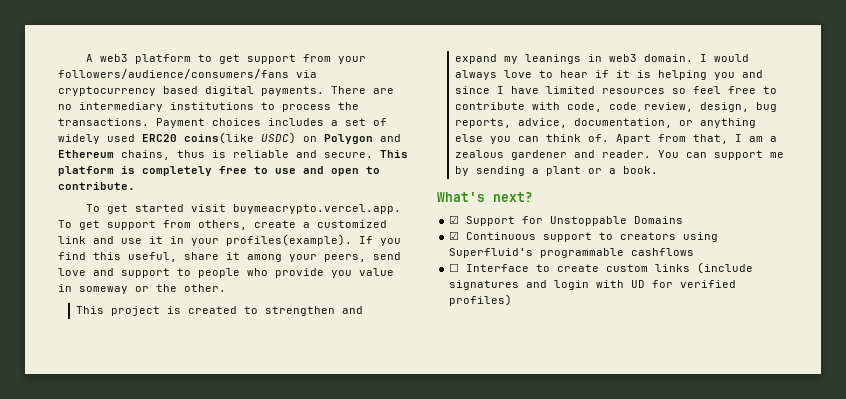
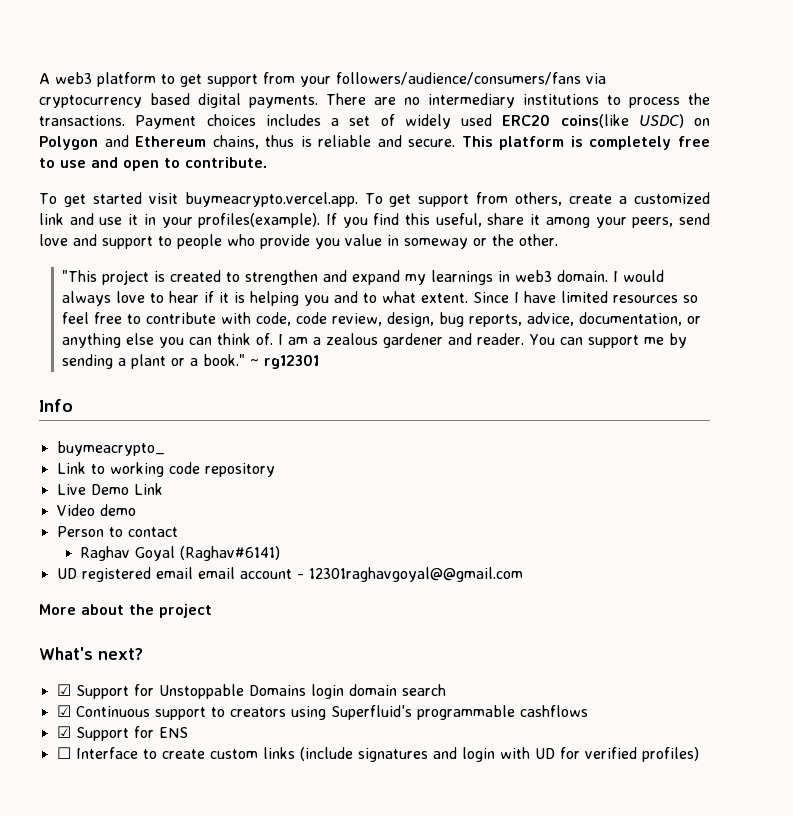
[75,306,104,314] This -> [62,270,98,282] "This
[524,54,581,64] leanings -> [431,270,494,285] learnings
[454,86,490,94] since -> [363,291,510,303] to what extent. Since
[615,134,728,144] Apart from that, -> (274, 339) none
[622,166,658,174] book. -> [203,354,320,369] [39,399,73,412] [56,441,165,456] [56,462,275,477] [56,483,163,495] [56,504,136,516] [56,526,178,537] [80,546,281,561] [56,567,523,582] [39,604,212,618] book." ~ rg12301 // Info // buymeacrypto_ // Link to working code repository // Live Demo Link // Video demo // Person to contact // Raghav Goyal (Raghav#6141) // UD registered email email account - 12301raghavgoyal@@gmail.com // More about the project
(684, 220) none -> [310,684,446,699] login domain search
(695, 252) none -> [56,726,188,741] // ☑ Support for ENS

